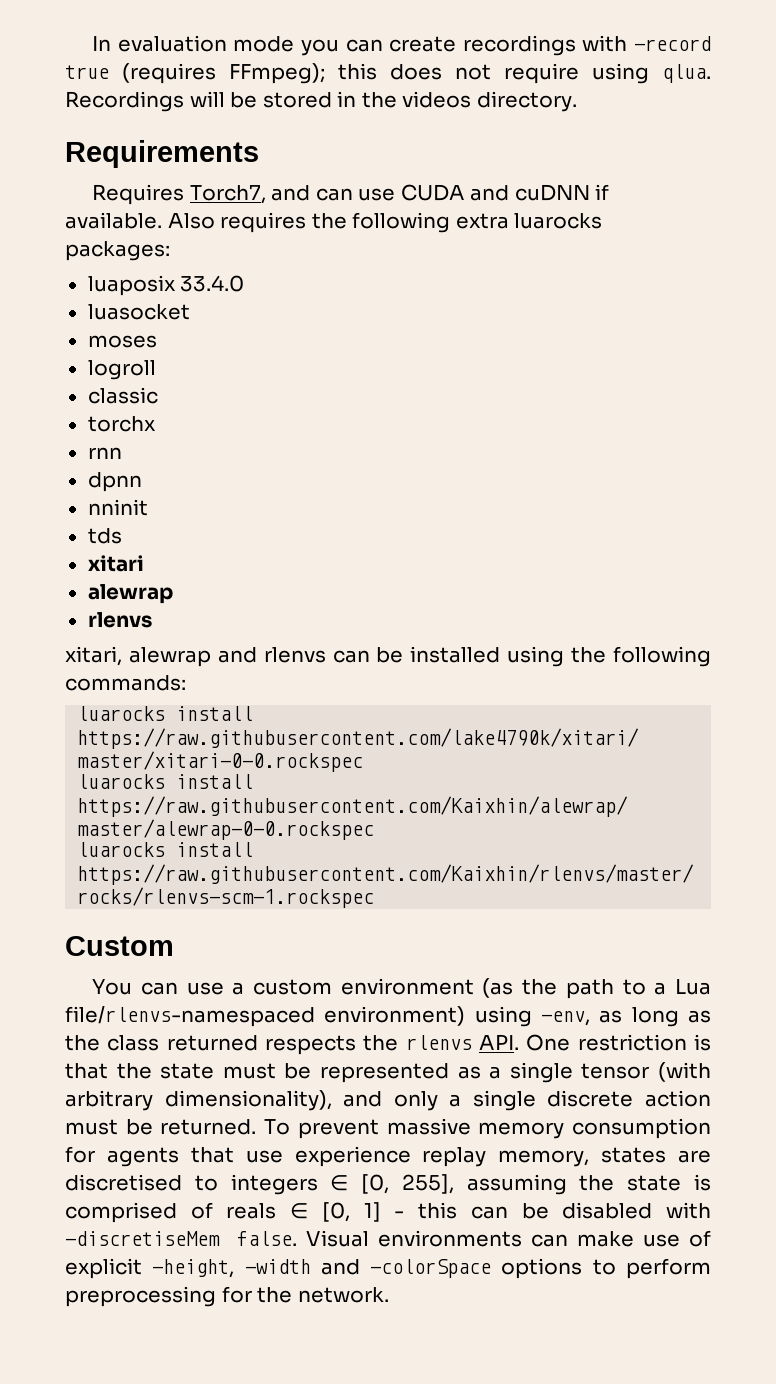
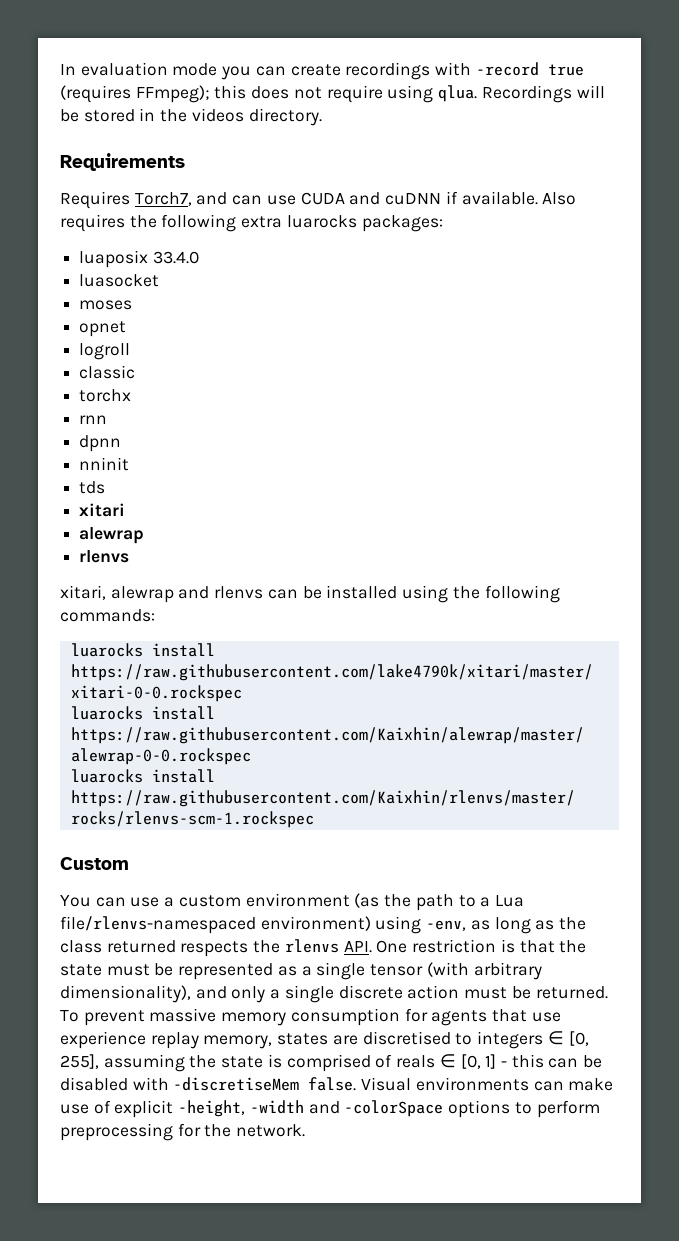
(157, 341) none -> [79,321,127,337] // opnet

